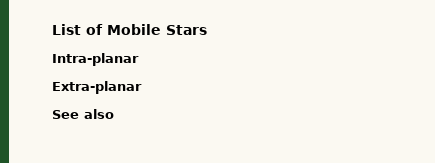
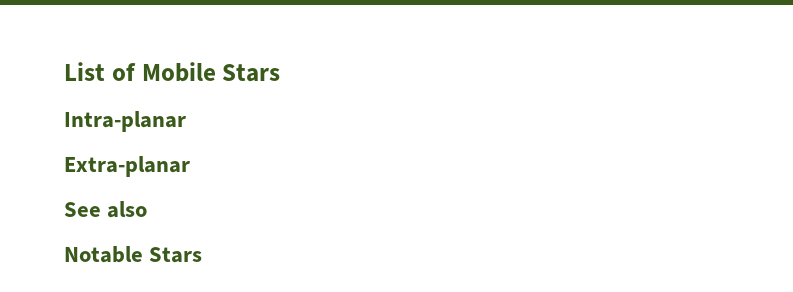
(114, 114) none -> [64,246,203,263] // Notable Stars

